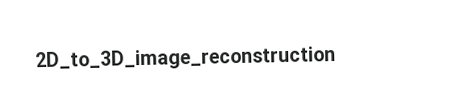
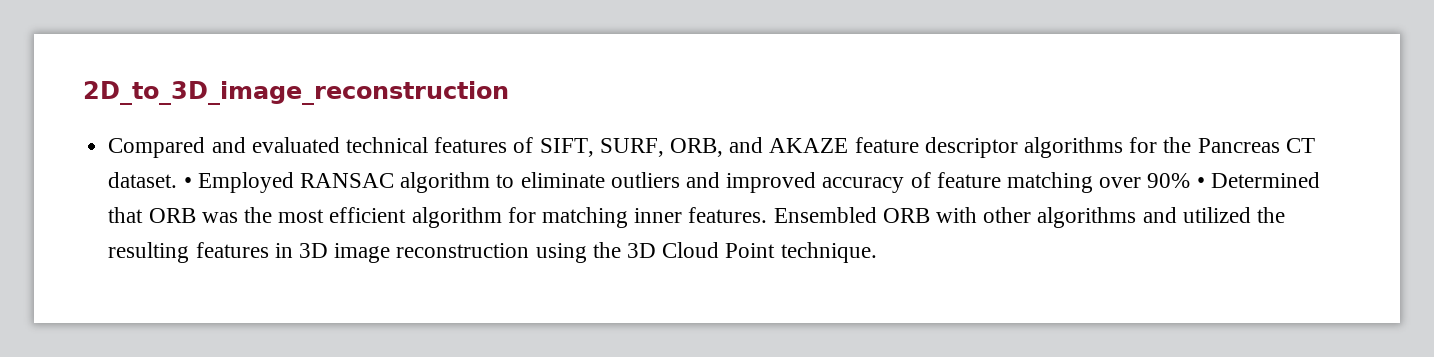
(336, 58) none -> [108,137,1315,158] [108,172,1320,193] [108,207,1286,228] [108,242,877,263] // Compared and evaluated technical features of SIFT, SURF, ORB, and AKAZE feature descriptor algorithms for the Pancreas CT dataset. • Employed RANSAC algorithm to eliminate outliers and improved accuracy of feature matching over 90% • Determined that ORB was the most efficient algorithm for matching inner features. Ensembled ORB with other algorithms and utilized the resulting features in 3D image reconstruction using the 3D Cloud Point technique.

